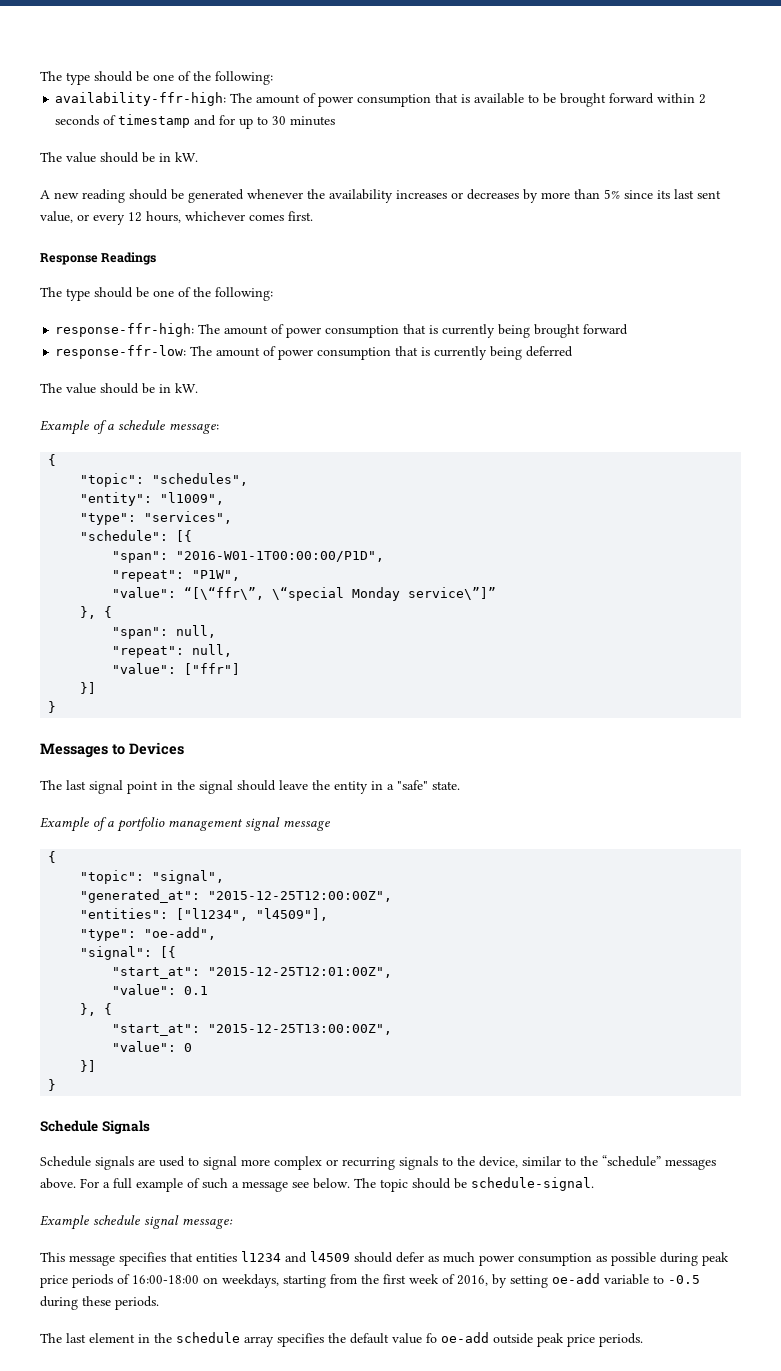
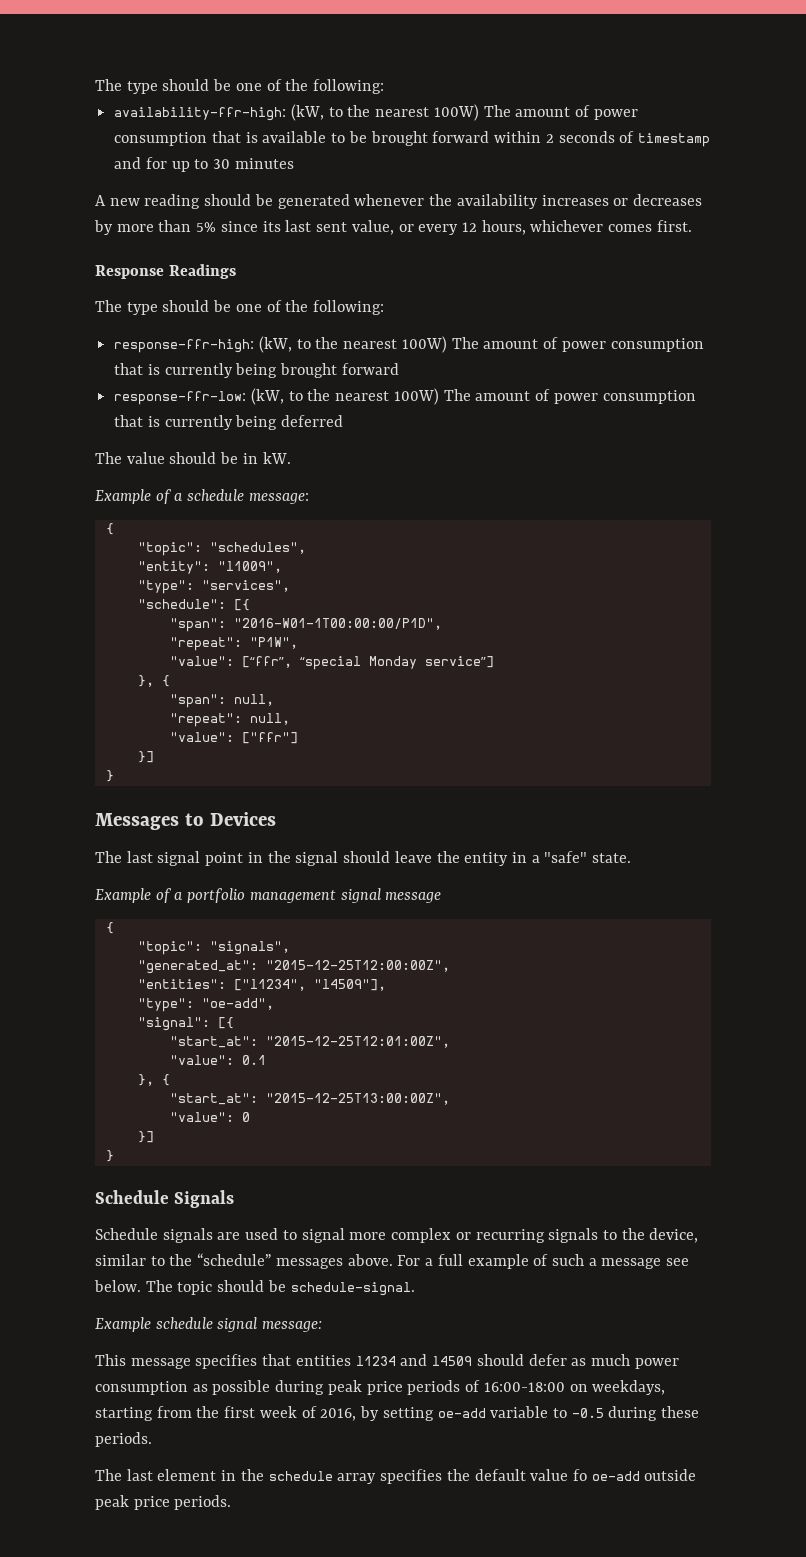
(227, 99) none -> [290,104,479,121] (kW, to the nearest 100W)
[40,152,198,163] // The value should be in kW. -> (294, 163) none
(195, 330) none -> [258,336,447,353] (kW, to the nearest 100W)
(187, 352) none -> [250,388,439,405] (kW, to the nearest 100W)
[184,587,497,601] “[\“ffr\”, \“special Monday service\”]” -> [241,656,494,670] [“ffr”, “special Monday service”]
[152,870,225,884] "signal", -> [209,941,290,955] "signals",

